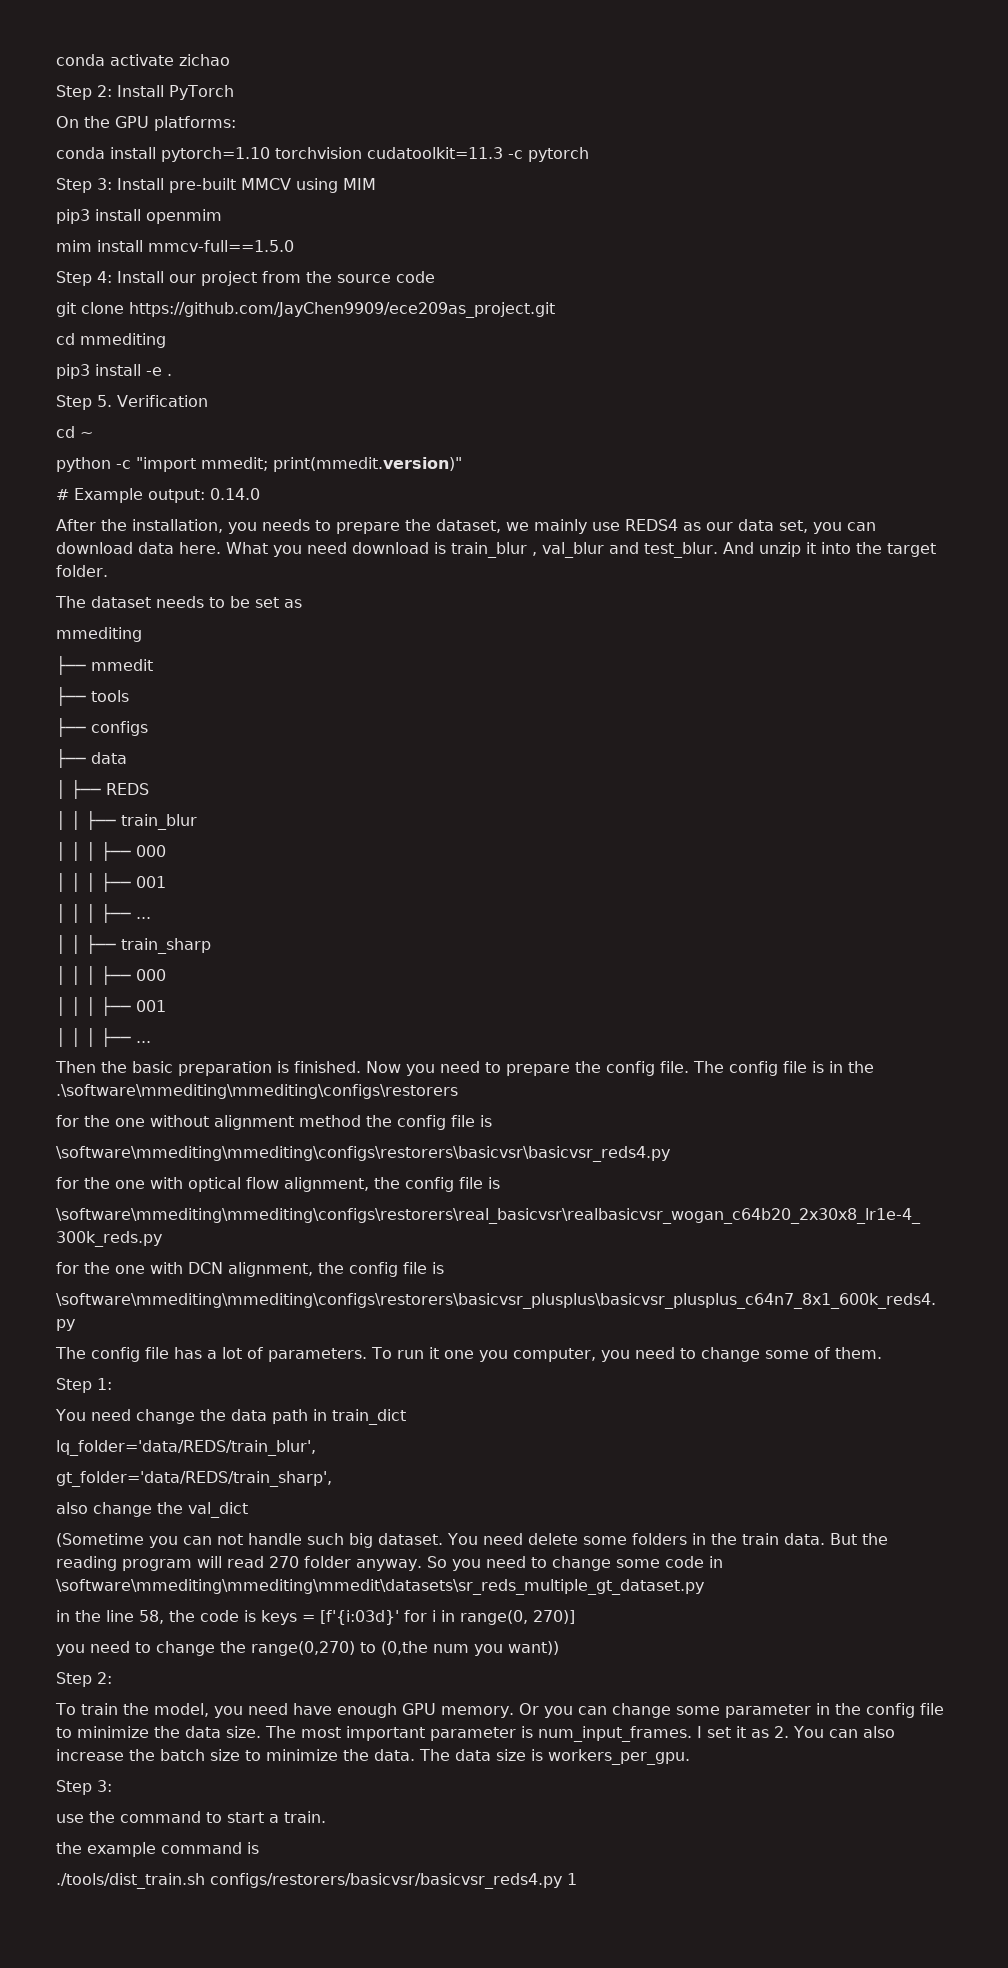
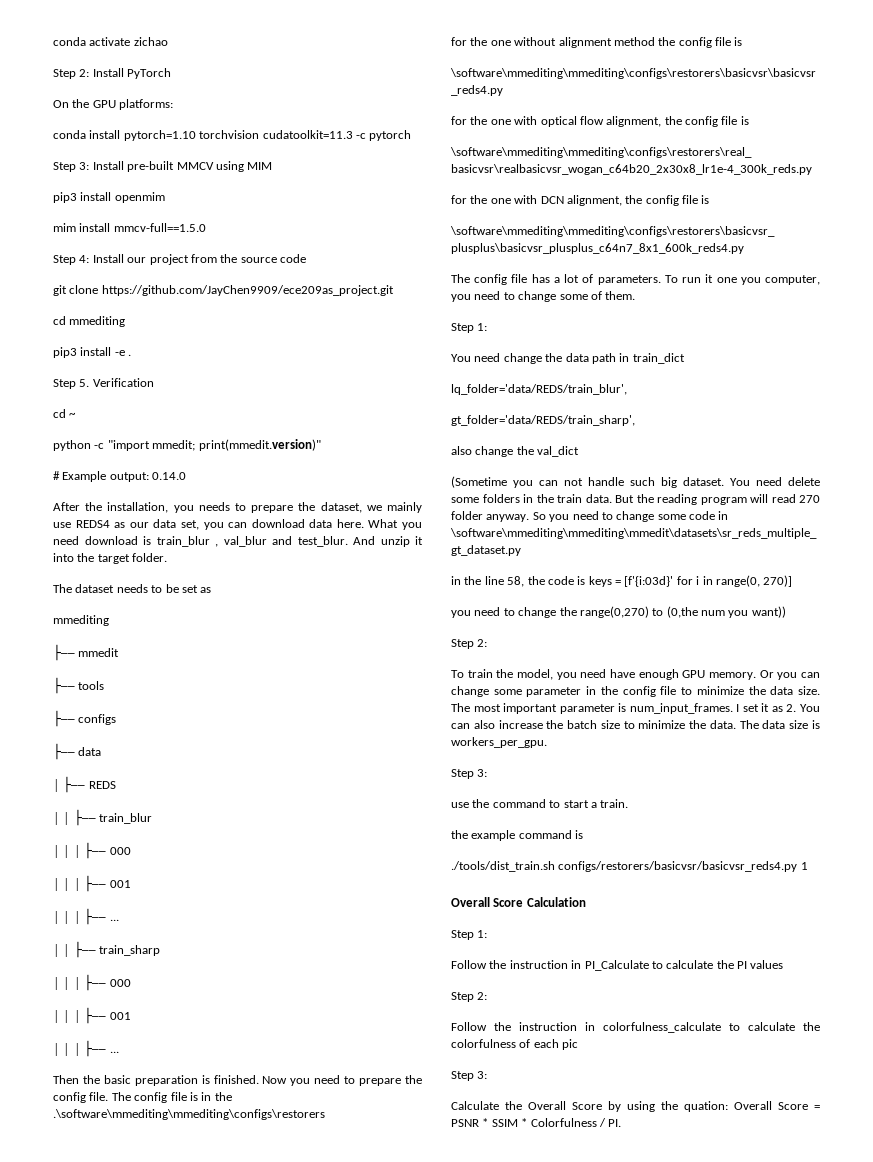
(577, 1879) none -> [451,897,586,907] [451,930,488,940] [451,960,784,971] [451,992,488,1002] [451,1022,820,1033] [451,1039,579,1050] [451,1071,488,1081] [451,1101,820,1112] [451,1118,622,1127] // Overall Score Calculation // Step 1: // Follow the instruction in PI_Calculate to calculate the PI values // Step 2: // Follow the instruction in colorfulness_calculate to calculate the colorfulness of each pic // Step 3: // Calculate the Overall Score by using the quation: Overall Score = PSNR * SSIM * Colorfulness / PI.

